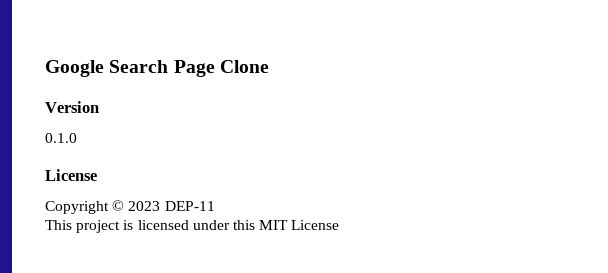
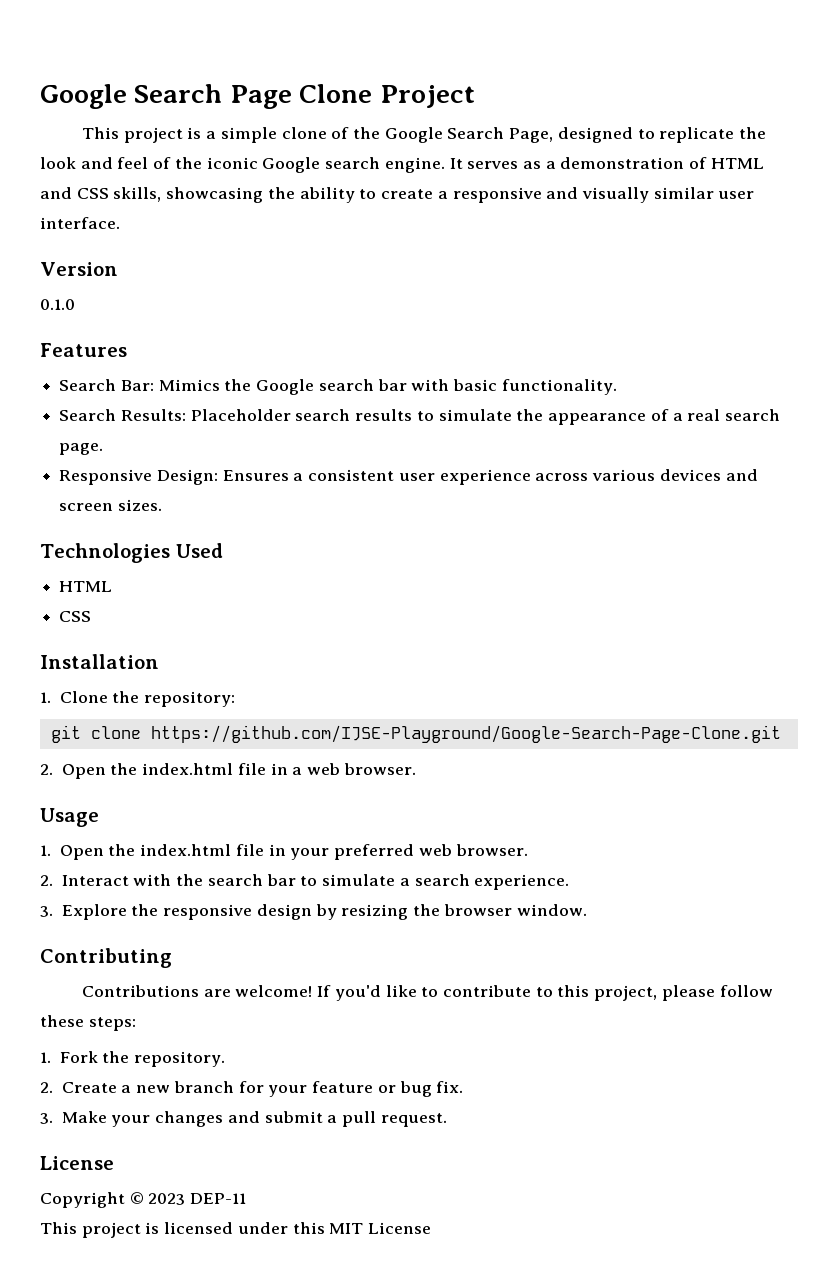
[45,101,99,113] [45,133,77,143] // Version // 0.1.0 -> [379,85,475,108] [81,127,767,143] [40,157,764,173] [40,187,755,203] [40,217,120,229] [40,262,118,276] [40,299,75,310] [40,343,127,357] [59,379,617,395] [59,409,780,425] [59,443,104,455] [59,469,758,485] [59,499,162,511] [40,543,223,563] [59,581,113,592] [59,611,92,622] [40,654,159,669] [40,691,236,707] [50,725,781,743] [40,763,416,779] [40,808,99,827] [40,844,528,860] [40,874,570,890] [40,904,587,920] [40,948,172,968] [81,985,773,1001] [40,1015,136,1031] [40,1051,226,1067] [40,1081,464,1097] [40,1111,447,1127] Project // This project is a simple clone of the Google Search Page, designed to replicate the look and feel of the iconic Google search engine. It serves as a demonstration of HTML and CSS skills, showcasing the ability to create a responsive and visually similar user interface. // Version // 0.1.0 // Features // Search Bar: Mimics the Google search bar with basic functionality. // Search Results: Placeholder search results to simulate the appearance of a real search page. // Responsive Design: Ensures a consistent user experience across various devices and screen sizes. // Technologies Used // HTML // CSS // Installation // 1. Clone the repository: // git clone https://github.com/IJSE-Playground/Google-Search-Page-Clone.git // 2. Open the index.html file in a web browser. // Usage // 1. Open the index.html file in your preferred web browser. // 2. Interact with the search bar to simulate a search experience. // 3. Explore the responsive design by resizing the browser window. // Contributing // Contributions are welcome! If you'd like to contribute to this project, please follow these steps: // 1. Fork the repository. // 2. Create a new branch for your feature or bug fix. // 3. Make your changes and submit a pull request.

